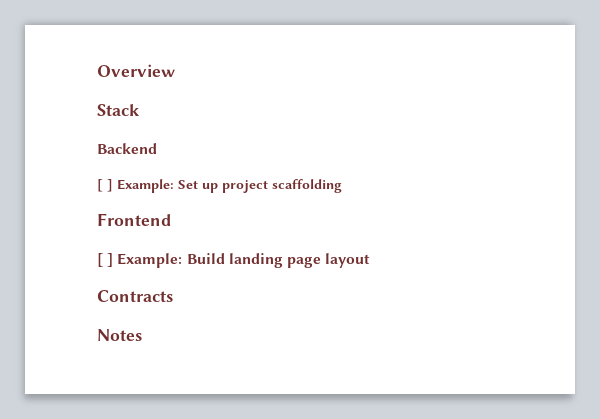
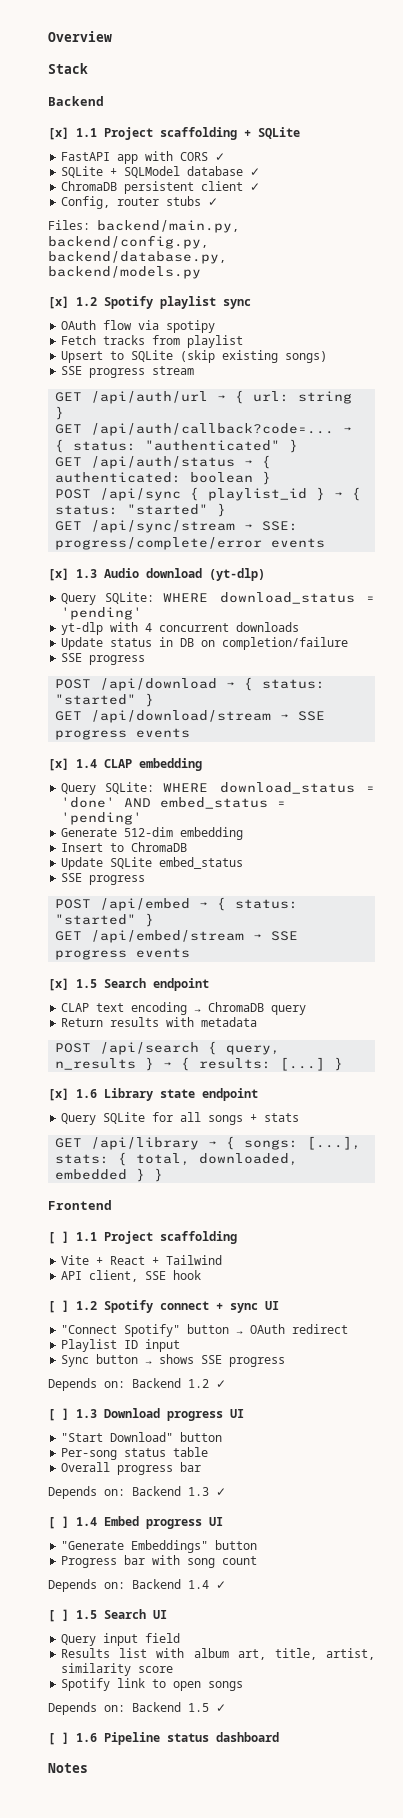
[97,179,342,193] [97,213,171,226] [97,253,371,268] [97,290,173,302] [ ] Example: Set up project scaffolding // Frontend // [ ] Example: Build landing page layout // Contracts -> [48,127,300,140] [61,151,226,164] [61,166,261,178] [61,181,261,194] [61,196,219,209] [48,220,239,233] [48,235,208,249] [48,251,226,264] [48,266,201,279] [48,296,251,309] [61,320,216,333] [61,335,244,348] [61,350,328,363] [61,366,195,378] [55,390,353,404] [55,406,65,420] [55,423,353,436] [55,439,299,453] [55,455,272,469] [55,471,272,485] [55,487,362,501] [55,503,227,517] [55,520,299,533] [55,537,326,550] [48,568,265,581] [61,592,375,605] [61,607,143,620] [61,622,300,635] [61,637,349,650] [61,653,146,665] [55,677,326,691] [55,693,155,707] [55,710,326,723] [55,728,191,740] [48,758,202,771] [61,782,375,795] [61,797,287,809] [61,812,143,825] [61,827,244,840] [61,842,188,852] [61,857,244,870] [61,873,146,885] [55,897,299,911] [55,913,155,927] [55,930,299,943] [55,948,191,960] [48,978,209,991] [61,1002,307,1015] [61,1017,258,1027] [55,1041,281,1055] [55,1057,344,1071] [48,1088,258,1101] [61,1112,300,1125] [55,1136,362,1150] [55,1152,299,1166] [55,1168,164,1182] [48,1200,112,1210] [48,1231,237,1244] [61,1255,223,1265] [61,1270,202,1282] [48,1300,279,1313] [61,1324,349,1337] [61,1339,181,1352] [61,1354,286,1367] [48,1378,226,1391] [48,1408,244,1421] [61,1432,223,1442] [61,1447,209,1460] [61,1462,202,1475] [48,1486,226,1499] [48,1516,223,1529] [61,1540,258,1553] [61,1555,258,1568] [48,1579,226,1592] [48,1609,167,1622] [61,1633,181,1646] [61,1648,375,1660] [61,1663,174,1676] [61,1678,244,1691] [48,1702,226,1715] [48,1732,279,1745] [x] 1.1 Project scaffolding + SQLite // FastAPI app with CORS ✓ // SQLite + SQLModel database ✓ // ChromaDB persistent client ✓ // Config, router stubs ✓ // Files: backend/main.py, backend/config.py, backend/database.py, backend/models.py // [x] 1.2 Spotify playlist sync // OAuth flow via spotipy // Fetch tracks from playlist // Upsert to SQLite (skip existing songs) // SSE progress stream // GET /api/auth/url → { url: string } // GET /api/auth/callback?code=... → { status: "authenticated" } // GET /api/auth/status → { authenticated: boolean } // POST /api/sync { playlist_id } → { status: "started" } // GET /api/sync/stream → SSE: progress/complete/error events // [x] 1.3 Audio download (yt-dlp) // Query SQLite: WHERE download_status = 'pending' // yt-dlp with 4 concurrent downloads // Update status in DB on completion/failure // SSE progress // POST /api/download → { status: "started" } // GET /api/download/stream → SSE progress events // [x] 1.4 CLAP embedding // Query SQLite: WHERE download_status = 'done' AND embed_status = 'pending' // Generate 512-dim embedding // Insert to ChromaDB // Update SQLite embed_status // SSE progress // POST /api/embed → { status: "started" } // GET /api/embed/stream → SSE progress events // [x] 1.5 Search endpoint // CLAP text encoding → ChromaDB query // Return results with metadata // POST /api/search { query, n_results } → { results: [...] } // [x] 1.6 Library state endpoint // Query SQLite for all songs + stats // GET /api/library → { songs: [...], stats: { total, downloaded, embedded } } // Frontend // [ ] 1.1 Project scaffolding // Vite + React + Tailwind // API client, SSE hook // [ ] 1.2 Spotify connect + sync UI // "Connect Spotify" button → OAuth redirect // Playlist ID input // Sync button → shows SSE progress // Depends on: Backend 1.2 ✓ // [ ] 1.3 Download progress UI // "Start Download" button // Per-song status table // Overall progress bar // Depends on: Backend 1.3 ✓ // [ ] 1.4 Embed progress UI // "Generate Embeddings" button // Progress bar with song count // Depends on: Backend 1.4 ✓ // [ ] 1.5 Search UI // Query input field // Results list with album art, title, artist, similarity score // Spotify link to open songs // Depends on: Backend 1.5 ✓ // [ ] 1.6 Pipeline status dashboard

